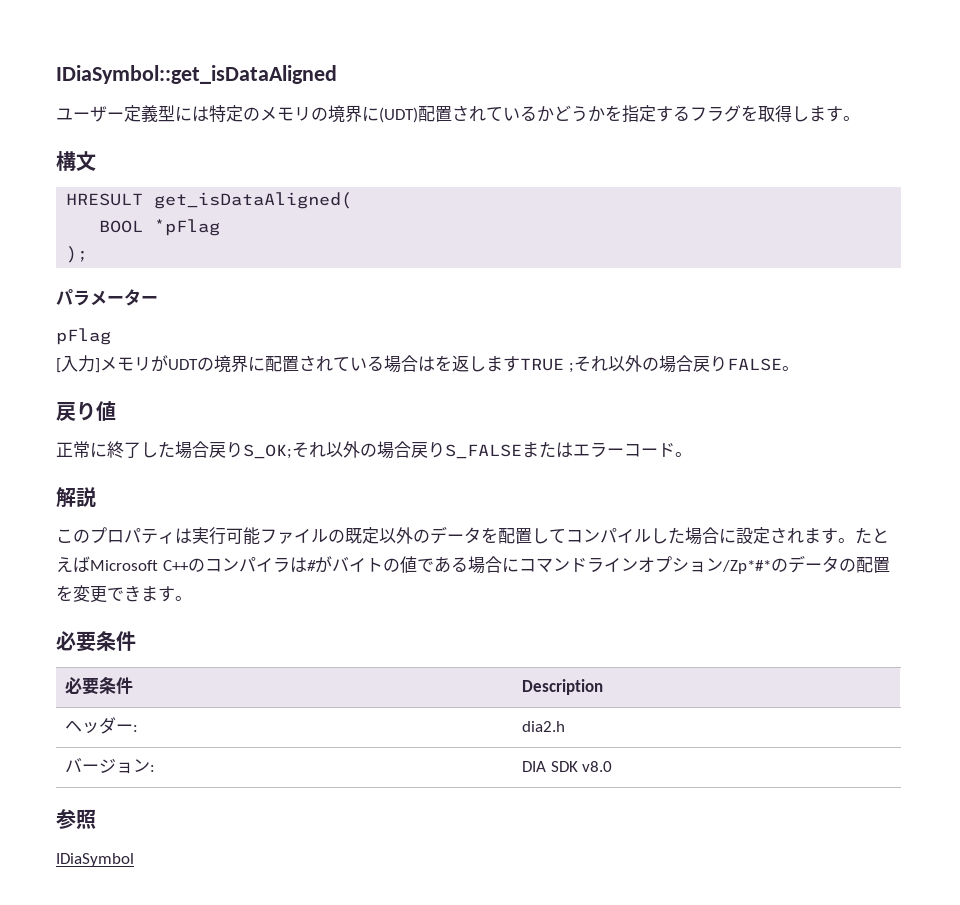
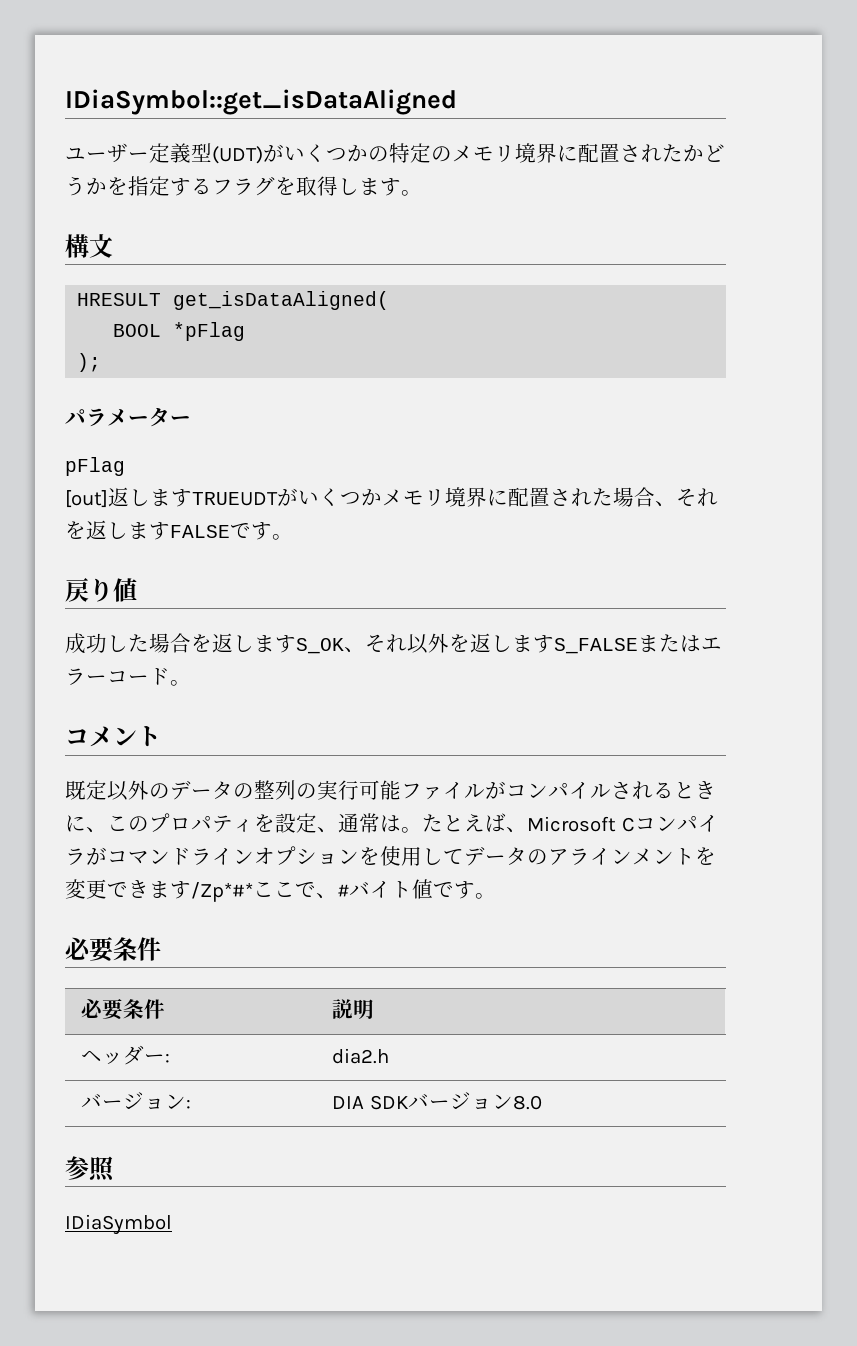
[175,105,537,123] には特定のメモリの境界に(UDT)配置されている -> [212,143,683,164] (UDT)がいくつかの特定のメモリ境界に配置された
[56,355,799,373] [56,401,116,421] [56,441,445,459] [入力]メモリがUDTの境界に配置されている場合はを返しますTRUE ;それ以外の場合戻りFALSE。 // 戻り値 // 正常に終了した場合戻りS_OK;それ以外の場合戻り -> [65,487,718,508] [65,520,293,540] [65,578,137,602] [65,633,554,654] [out]返しますTRUEUDTがいくつかメモリ境界に配置された場合、それを返しますFALSEです。 // 戻り値 // 成功した場合を返しますS_OK、それ以外を返します
[56,487,96,508] [56,526,889,545] [56,556,519,574] 解説 // このプロパティは実行可能ファイルの既定以外のデータを配置してコンパイルした場合に設定されます。たとえばMicrosoft C++のコンパイラは#がバイトの値である場合に -> [65,726,161,747] [65,780,716,801] [65,813,719,833] [65,847,107,865] コメント // 既定以外のデータの整列の実行可能ファイルがコンパイルされるときに、このプロパティを設定、通常は。たとえば、Microsoft Cコンパイラが
[721,555,890,574] [56,585,158,603] /Zp*#*のデータの配置を変更できま -> [359,846,716,866] [65,879,454,902] を使用してデータのアラインメントを変更できます/Zp*#*ここで、#バイト値で
[522,679,604,695] Description -> [332,999,375,1019] 説明
[582,761,613,772] v8.0 -> [407,1092,542,1110] バージョン8.0

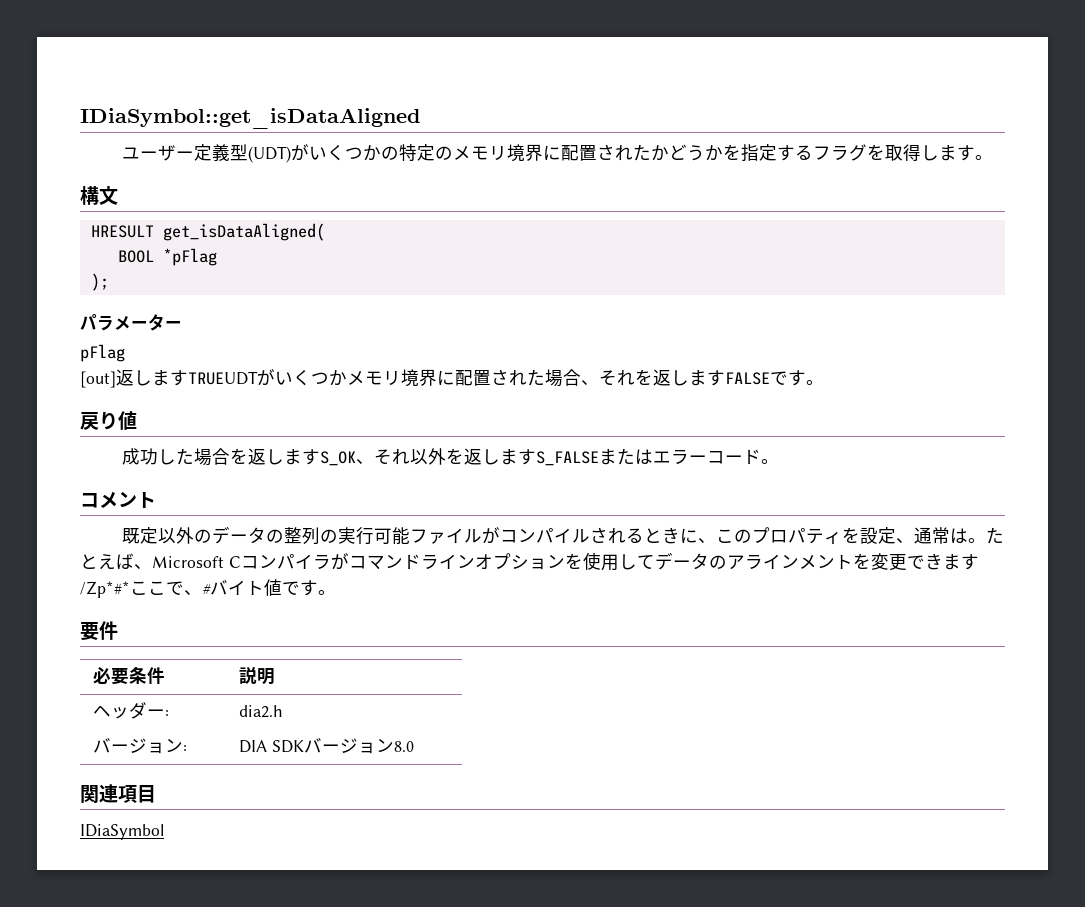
[65,937,137,962] 必要条 -> [80,622,99,641] 要
[65,1156,115,1182] 参照 -> [80,784,156,803] 関連項目

